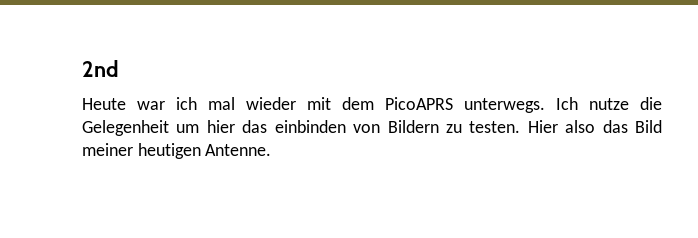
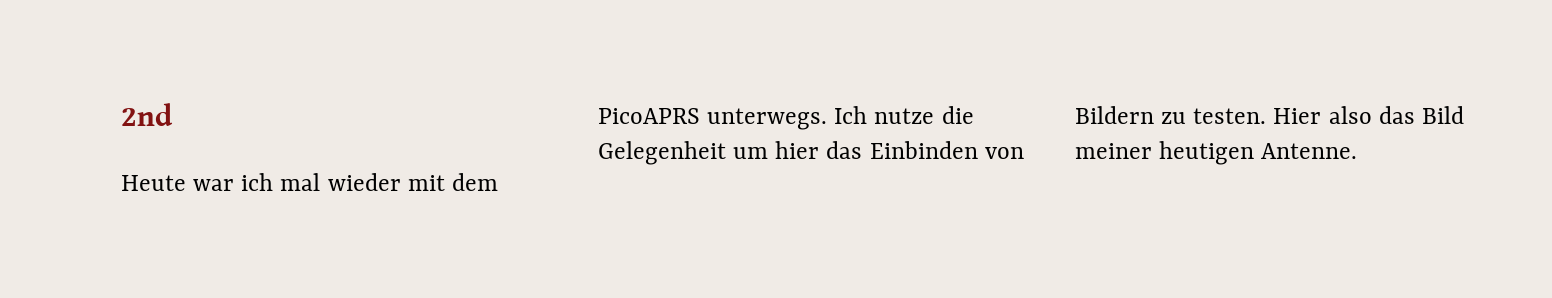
[274,120,346,133] einbinden -> [869,141,978,159] Einbinden

